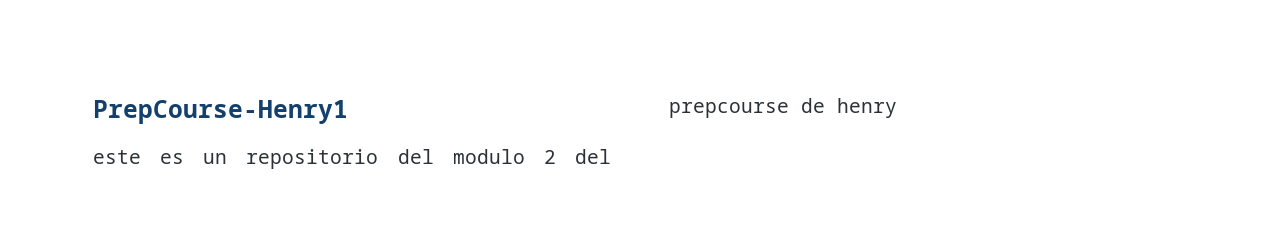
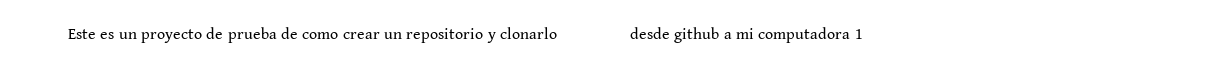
[93,100,348,124] [93,149,612,169] [669,98,897,118] PrepCourse-Henry1 // este es un repositorio del modulo 2 del prepcourse de henry -> [68,27,863,43] Este es un proyecto de prueba de como crear un repositorio y clonarlo desde github a mi computadora 1

